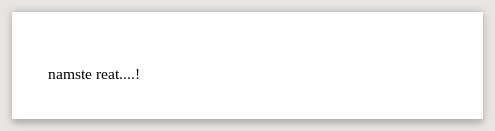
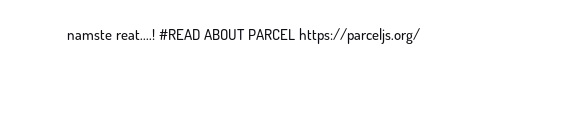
(141, 74) none -> [159,28,421,44] #READ ABOUT PARCEL https://parceljs.org/

